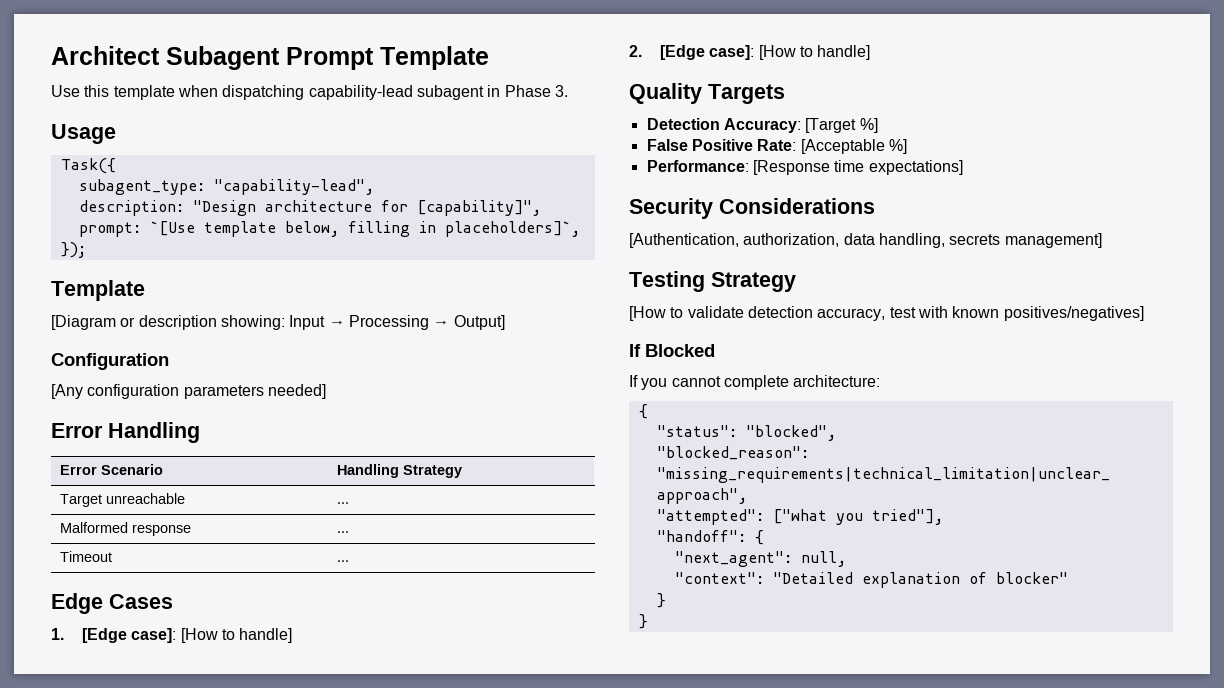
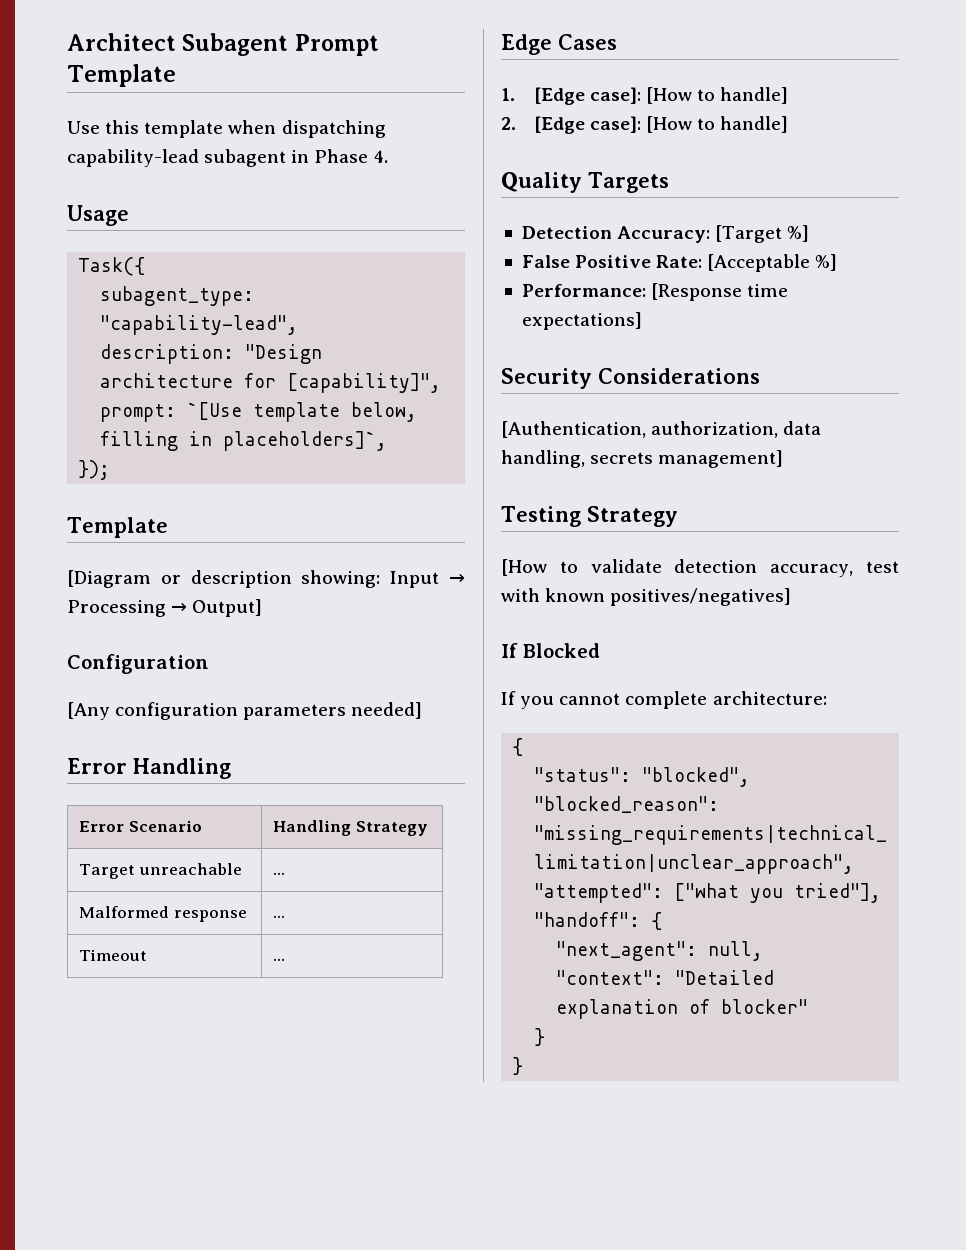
[554,85,568,97] 3. -> [373,150,388,163] 4.

